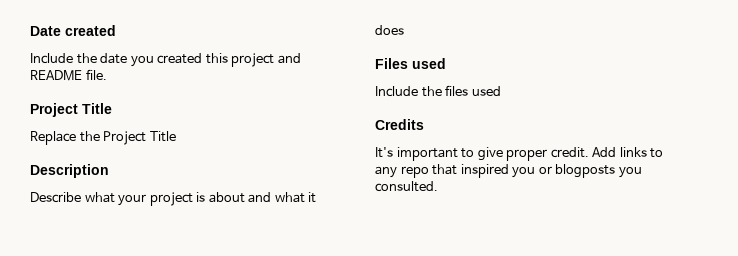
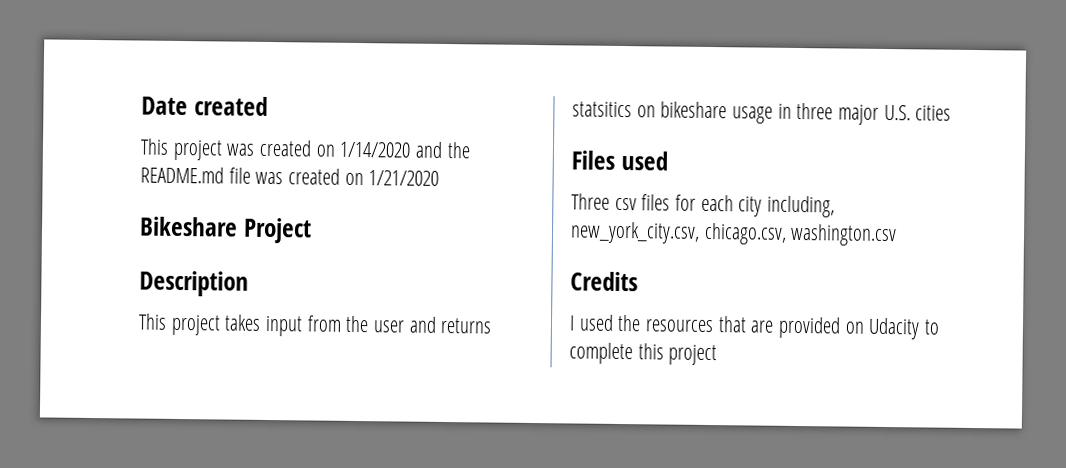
[30,53,301,67] [30,69,107,81] [30,103,112,117] [30,131,176,145] [30,164,109,178] [30,192,317,206] [375,25,404,35] [375,58,446,69] [375,85,501,97] [375,119,424,130] [375,147,664,161] [375,164,642,178] [375,181,438,192] Include the date you created this project and README file. // Project Title // Replace the Project Title // Description // Describe what your project is about and what it does // Files used // Include the files used // Credits // It's important to give proper credit. Add links to any repo that inspired you or blogposts you consulted. -> [140,138,471,161] [140,166,440,186] [139,216,312,244] [139,270,249,297] [138,313,493,337] [572,101,952,125] [571,150,668,171] [571,193,836,218] [570,221,898,247] [570,271,638,292] [569,314,941,340] [569,342,718,366] This project was created on 1/14/2020 and the README.md file was created on 1/21/2020 // Bikeshare Project // Description // This project takes input from the user and returns statsitics on bikeshare usage in three major U.S. cities // Files used // Three csv files for each city including, new_york_city.csv, chicago.csv, washington.csv // Credits // I used the resources that are provided on Udacity to complete this project

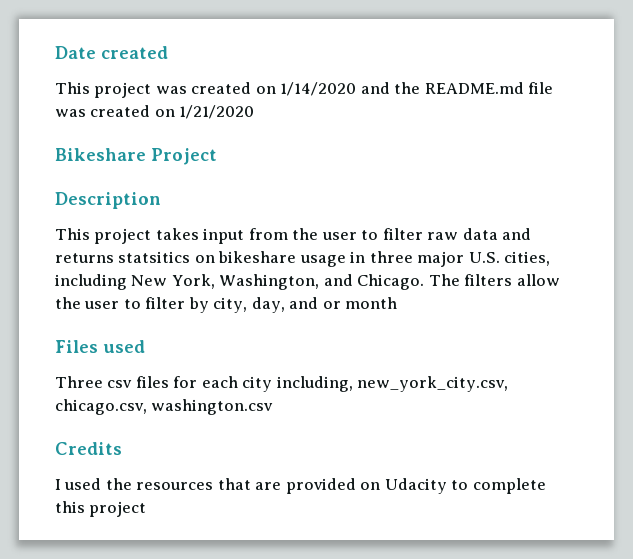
(406, 326) none -> [361,228,498,240] to filter raw data
[915,105,952,121] cities -> [504,251,551,266] [55,274,560,290] [55,297,398,313] cities, including New York, Washington, and Chicago. The filters allow the user to filter by city, day, and or month

